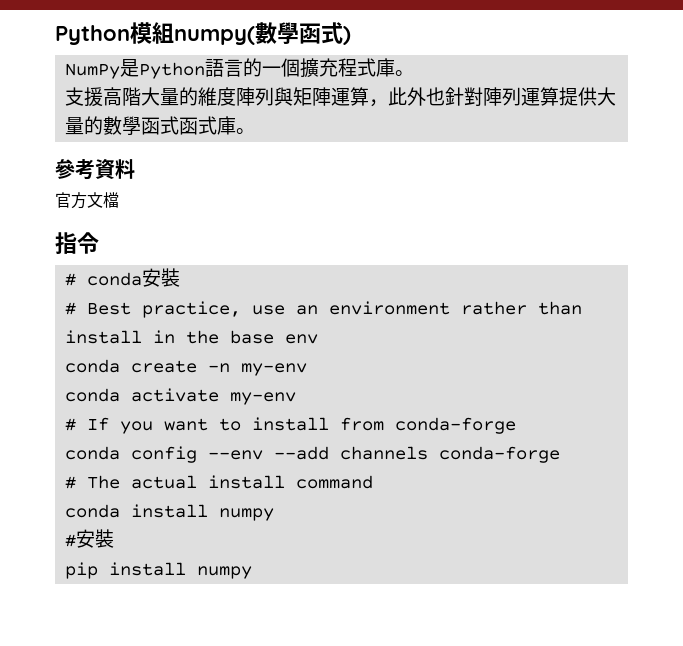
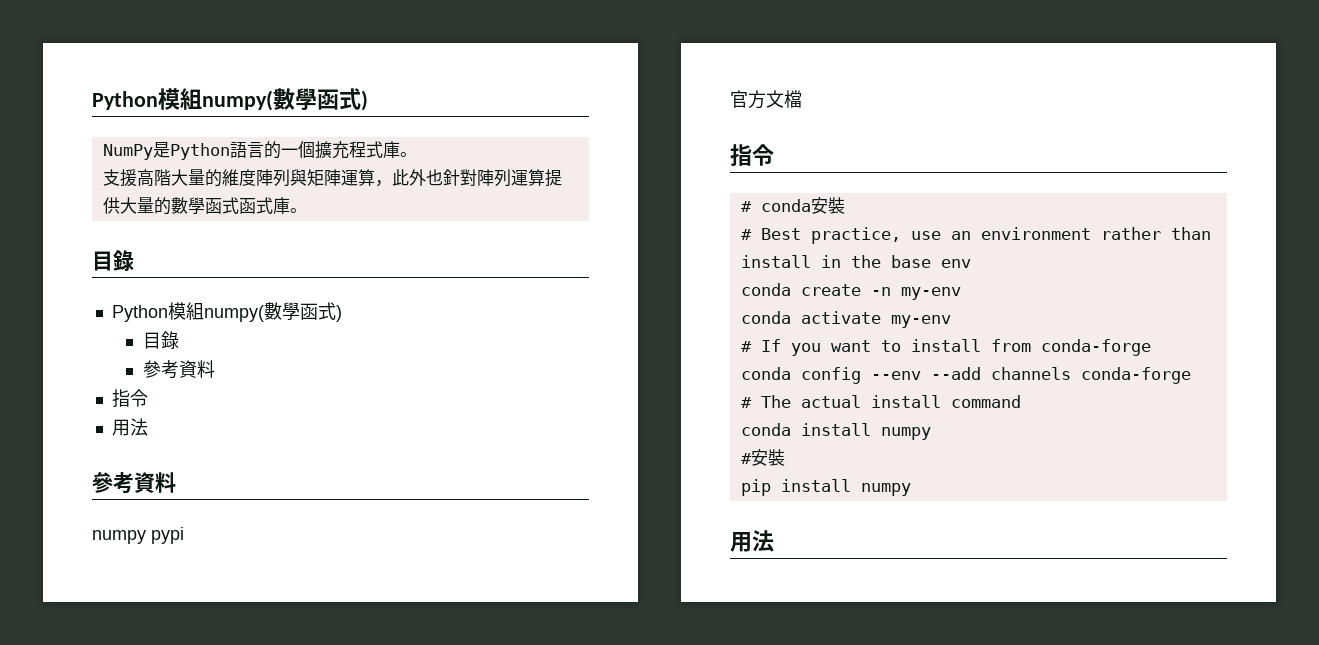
[55,159,135,180] 參考資料 -> [92,250,134,271] [111,302,342,322] [142,331,179,349] [142,360,215,379] [111,389,148,408] [111,418,148,436] [92,472,176,494] [92,527,184,544] 目錄 // Python模組numpy(數學函式) // 目錄 // 參考資料 // 指令 // 用法 // 參考資料 // numpy pypi
(252, 572) none -> [730,530,774,552] // 用法

